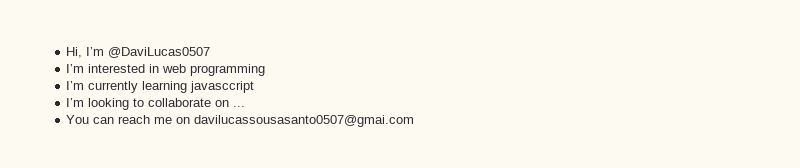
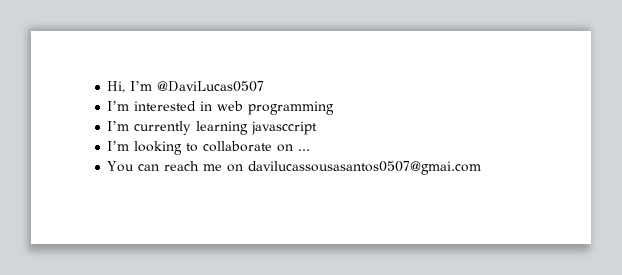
[194,115,415,127] davilucassousasanto0507@gmai.com -> [248,161,482,175] davilucassousasantos0507@gmai.com

